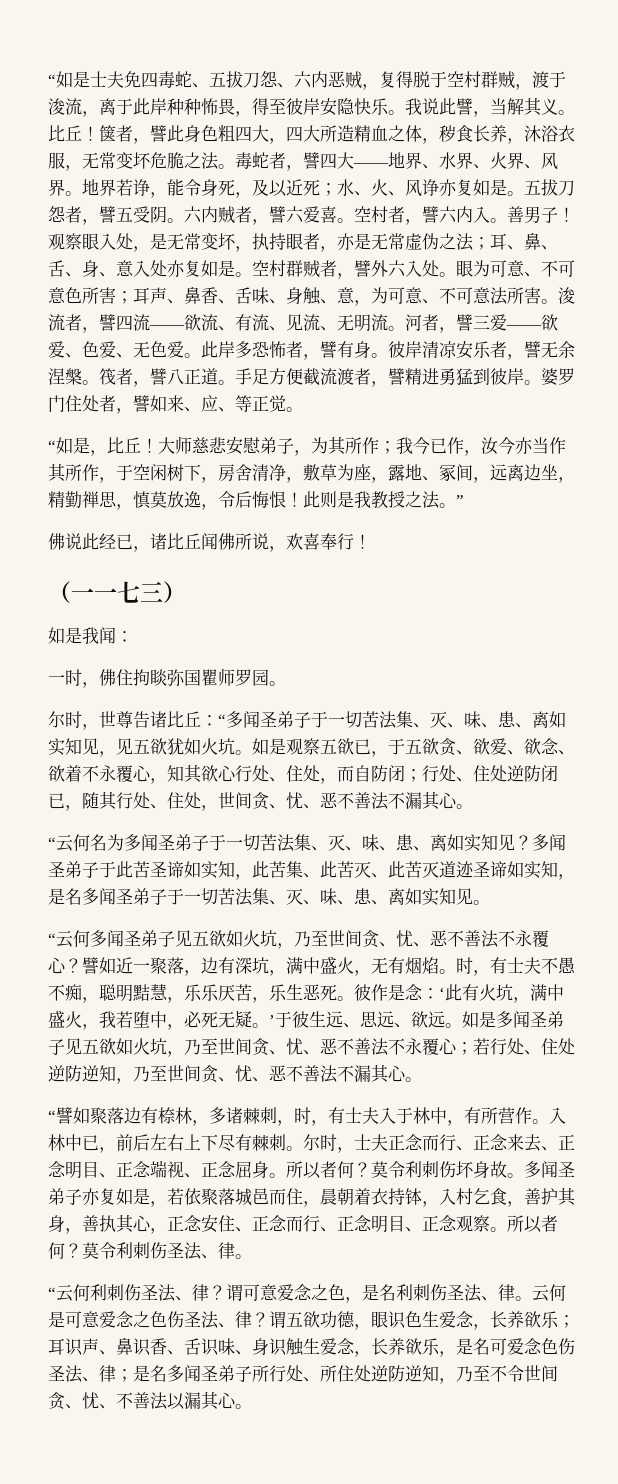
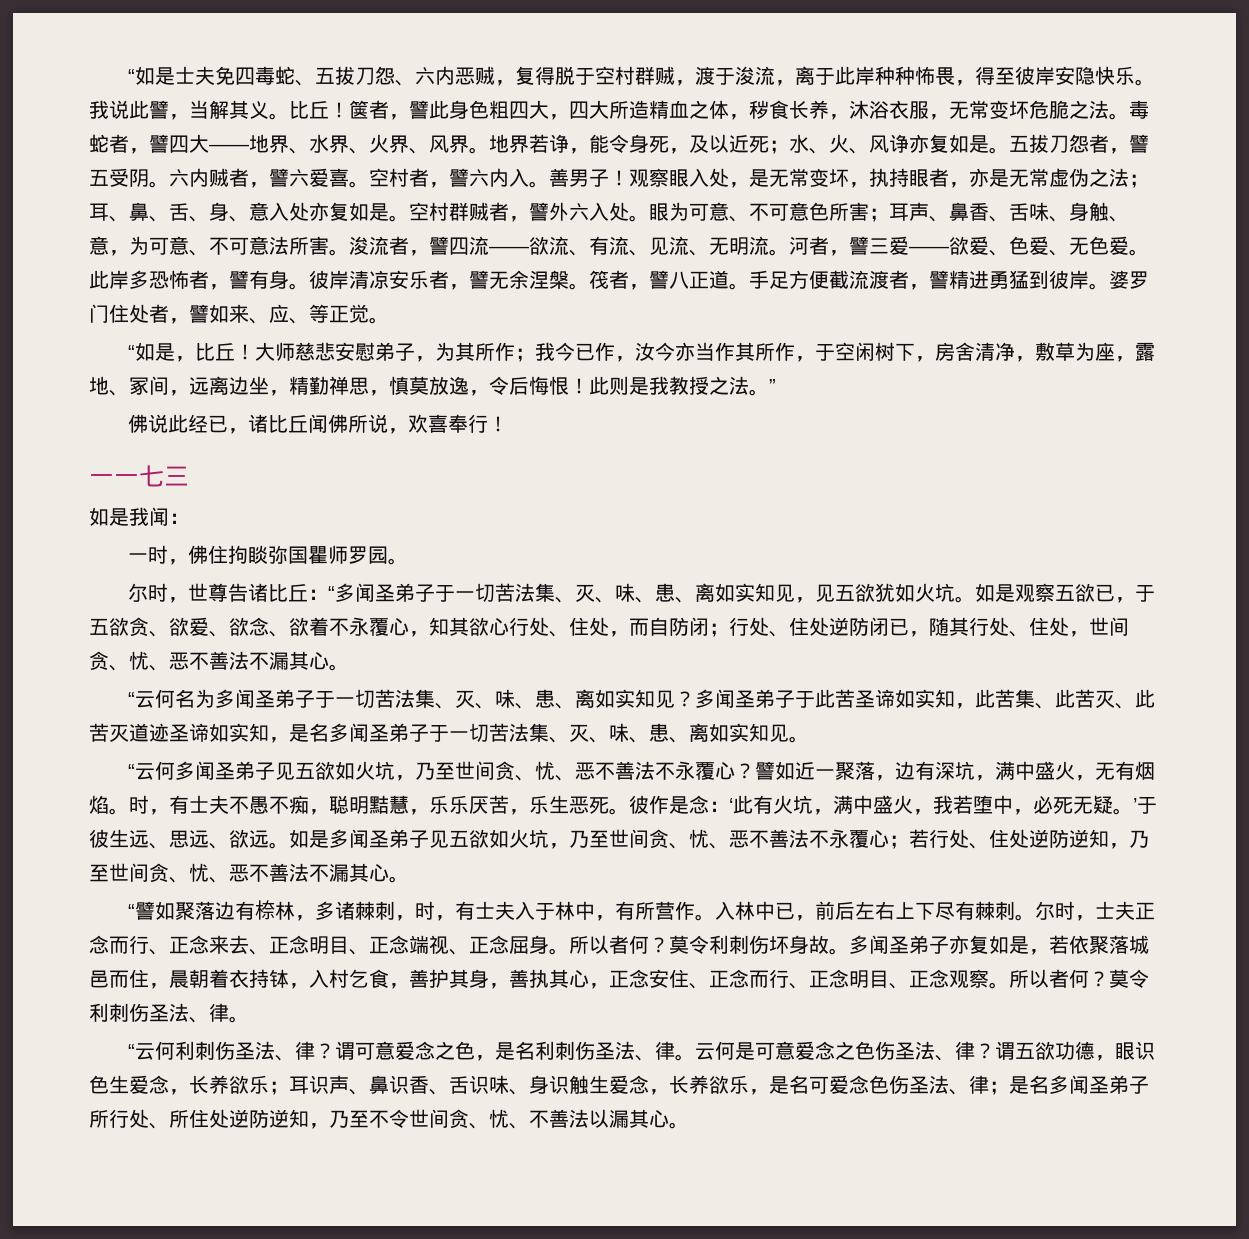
[48,581,71,603] （ -> (509, 424) none
[163,581,186,603] ） -> (189, 476) none

